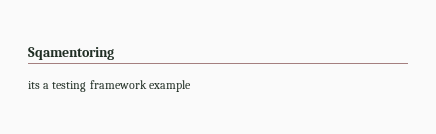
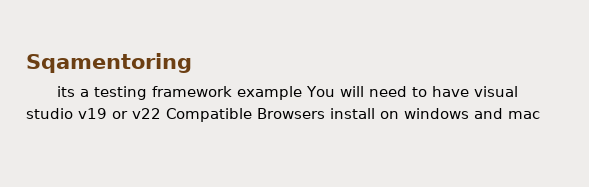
(191, 86) none -> [305,86,518,97] [26,108,540,122] You will need to have visual studio v19 or v22 Compatible Browsers install on windows and mac

